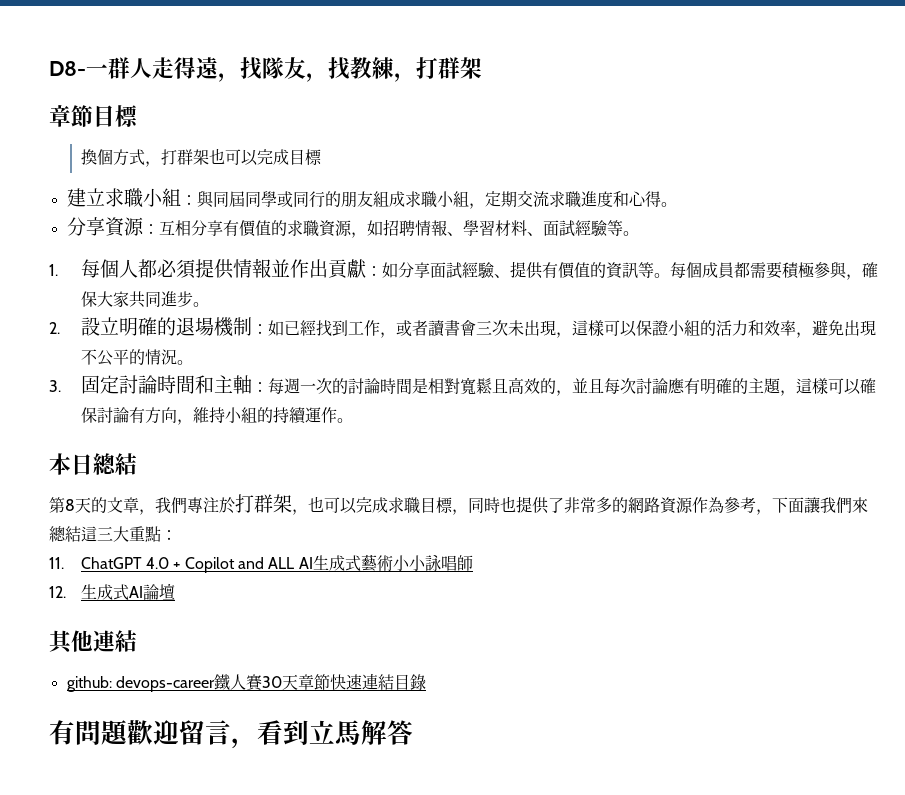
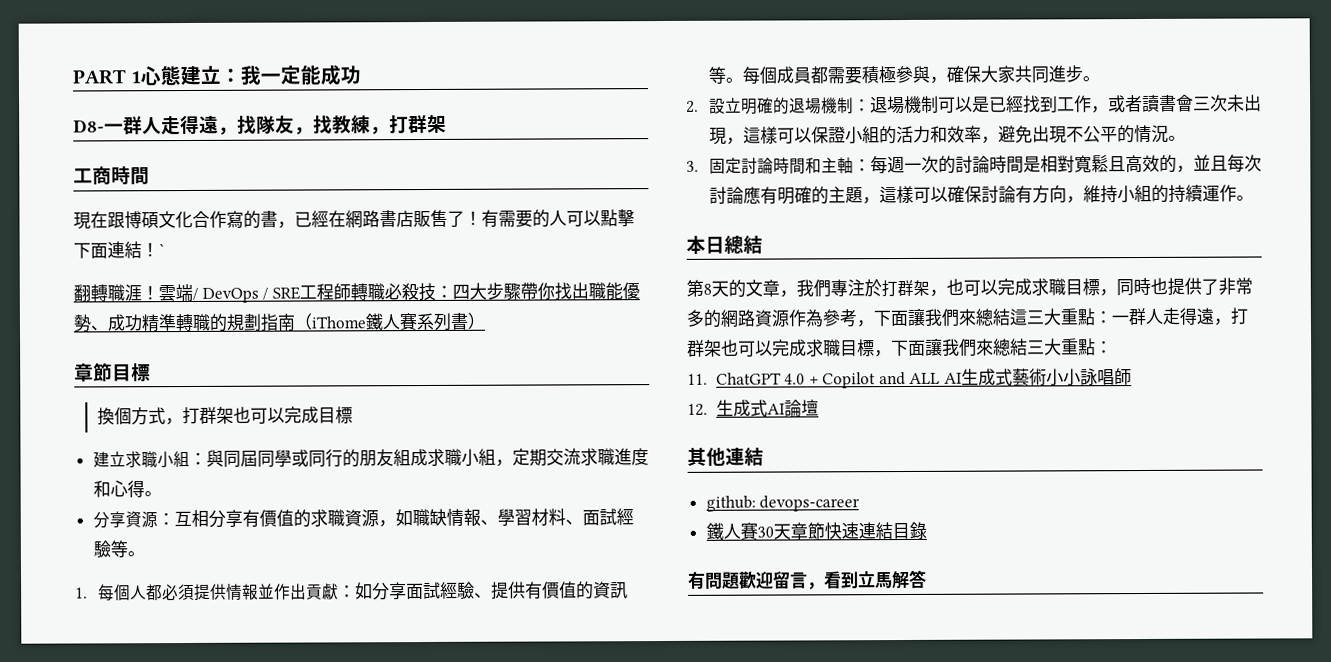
(49, 68) none -> [72,64,362,86] PART 1心態建立：我一定能成功 //
(482, 68) none -> [73,166,150,185] [73,209,635,230] [73,241,166,259] [73,282,640,303] [73,312,485,333] // 工商時間 // 現在跟博碩文化合作寫的書，已經在網路書店販售了！有需要的人可以點擊下面連結！` // 翻轉職涯！雲端/ DevOps / SRE工程師轉職必殺技：四大步驟帶你找出職能優勢、成功精準轉職的規劃指南（iThome鐵人賽系列書）
[382,219,415,237] 招聘 -> [411,508,447,527] 職缺
[267,320,284,336] 如 -> [869,95,990,115] 退場機制可以是
(177, 535) none -> [1111,307,1248,326] [687,338,1113,358] 一群人走得遠，打群架也可以完成求職目標，下面讓我們來總結三大重點：
(215, 684) none -> (861, 503) //

